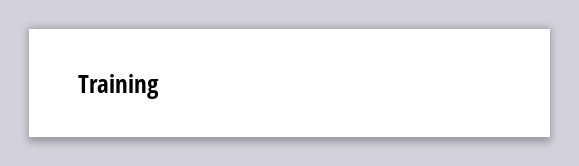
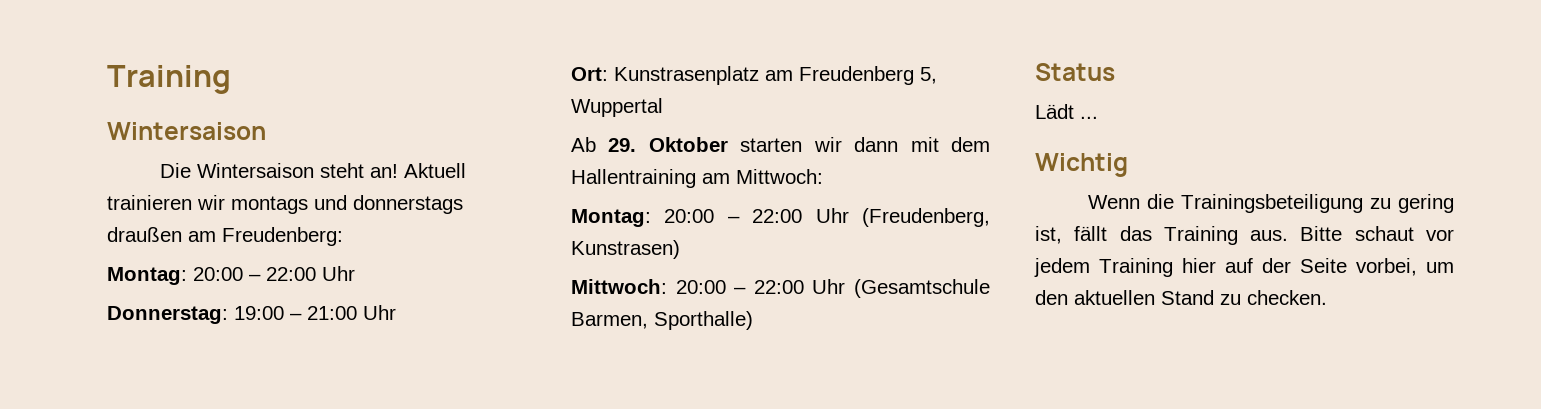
[78,74,159,99] Training -> [107,65,231,94] [107,122,266,140] [160,163,467,178] [107,195,463,214] [107,227,343,246] [107,266,355,285] [107,305,396,324] [571,66,937,85] [571,98,663,117] [571,137,990,152] [571,169,823,188] [571,208,990,227] [571,240,680,259] [571,279,990,298] [571,311,753,330] [1035,63,1115,81] [1035,104,1098,119] [1035,153,1128,177] [1088,194,1454,213] [1035,226,1454,245] [1034,258,1454,277] [1035,290,1327,305] Training // Wintersaison // Die Wintersaison steht an! Aktuell trainieren wir montags und donnerstags draußen am Freudenberg: // Montag: 20:00 – 22:00 Uhr // Donnerstag: 19:00 – 21:00 Uhr // Ort: Kunstrasenplatz am Freudenberg 5, Wuppertal // Ab 29. Oktober starten wir dann mit dem Hallentraining am Mittwoch: // Montag: 20:00 – 22:00 Uhr (Freudenberg, Kunstrasen) // Mittwoch: 20:00 – 22:00 Uhr (Gesamtschule Barmen, Sporthalle) // Status // Lädt ... // Wichtig // Wenn die Trainingsbeteiligung zu gering ist, fällt das Training aus. Bitte schaut vor jedem Training hier auf der Seite vorbei, um den aktuellen Stand zu checken.

